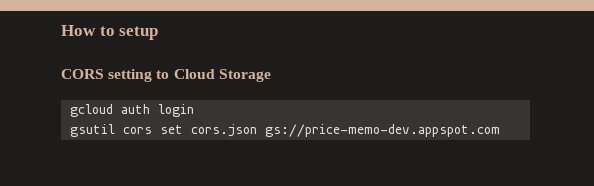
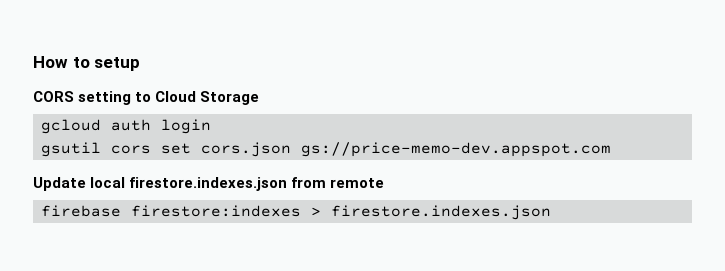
(500, 130) none -> [33,177,385,191] [41,205,552,220] // Update local firestore.indexes.json from remote // firebase firestore:indexes > firestore.indexes.json

